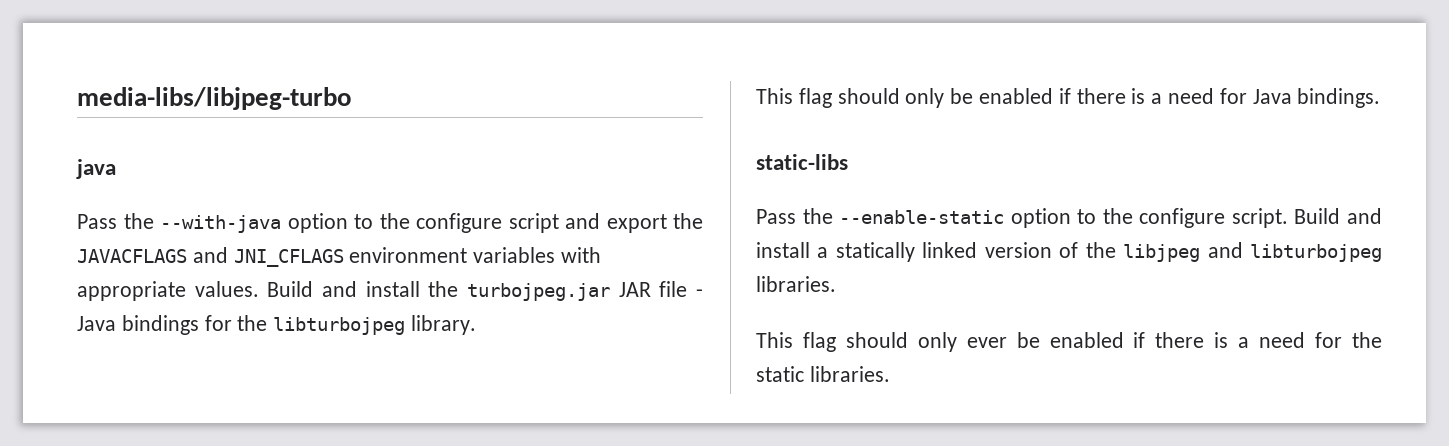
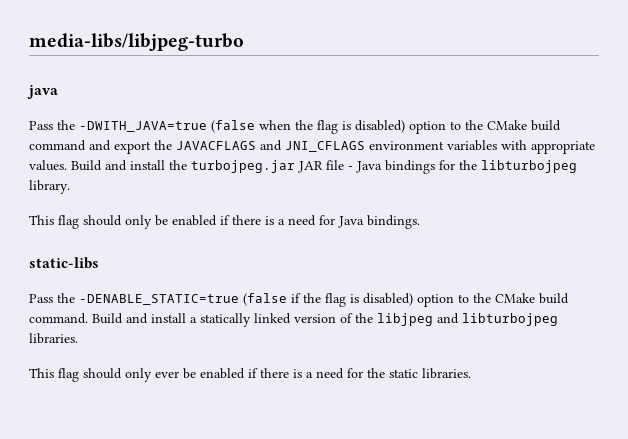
[160,213,559,233] --with-java option to the configure script -> [79,120,561,134] [29,140,86,151] -DWITH_JAVA=true (false when the flag is disabled) option to the CMake build command
[839,208,1288,228] --enable-static option to the configure script. -> [79,293,569,307] [29,313,88,324] -DENABLE_STATIC=true (false if the flag is disabled) option to the CMake build command.

